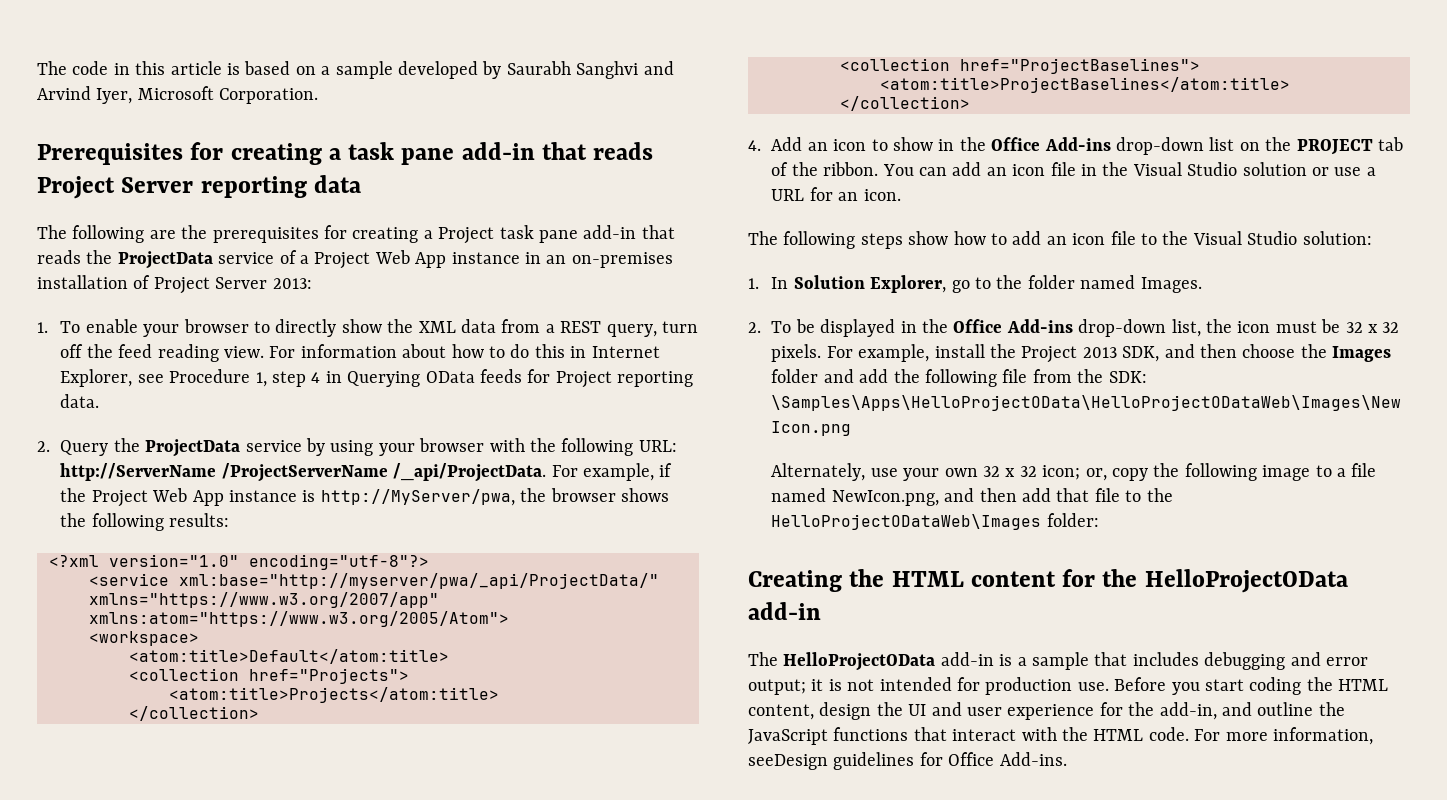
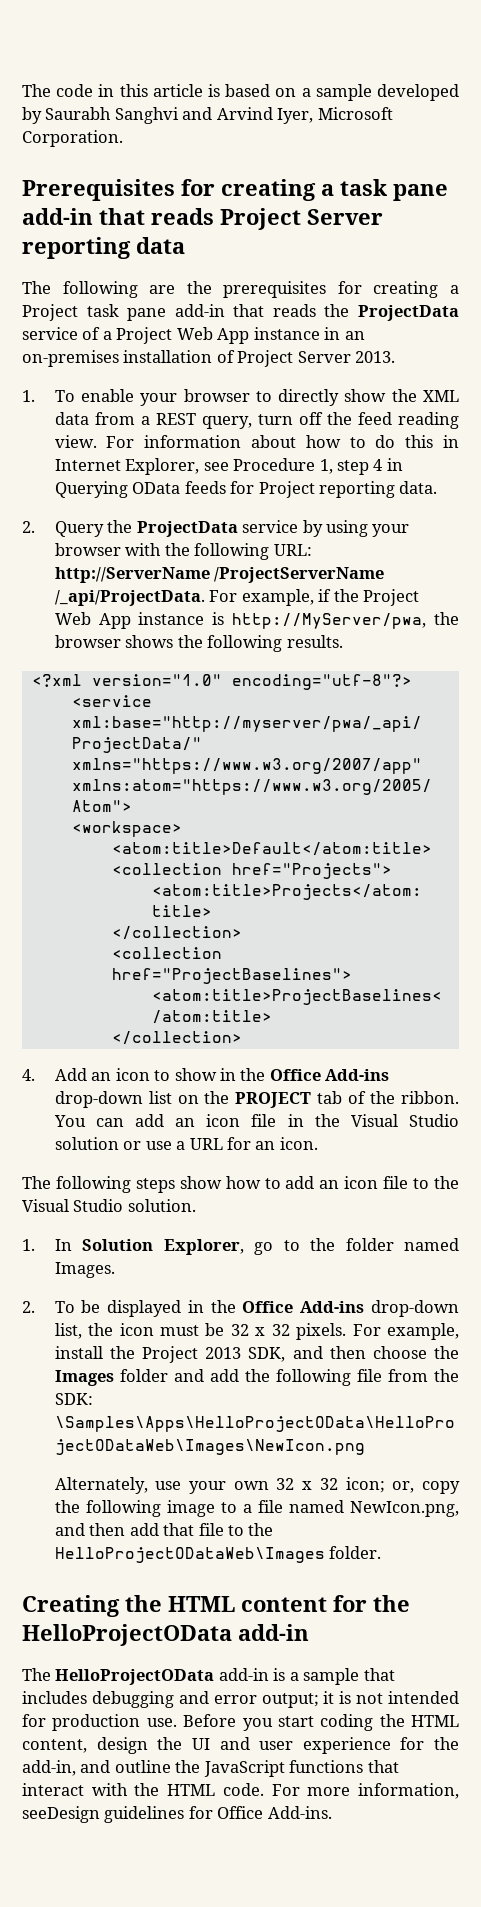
[272,278,312,289] 2013: -> [355,351,396,363] 2013.
[169,513,230,527] results: -> [286,635,343,648] results.
[1302,231,1372,245] solution: -> [127,1199,196,1212] solution.
[1046,513,1099,527] folder: -> [329,1546,382,1559] folder.

